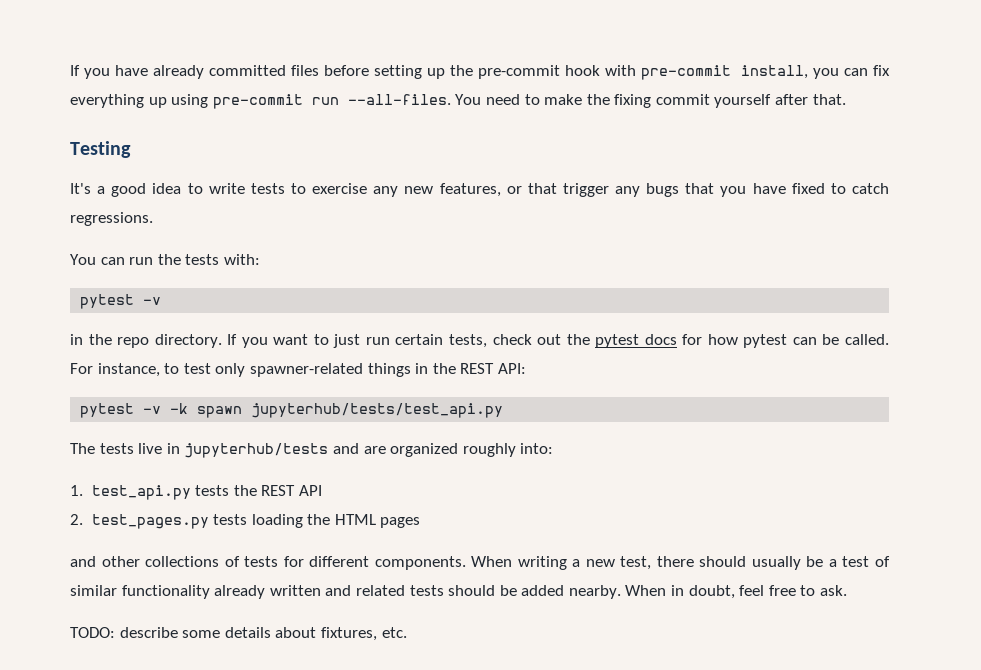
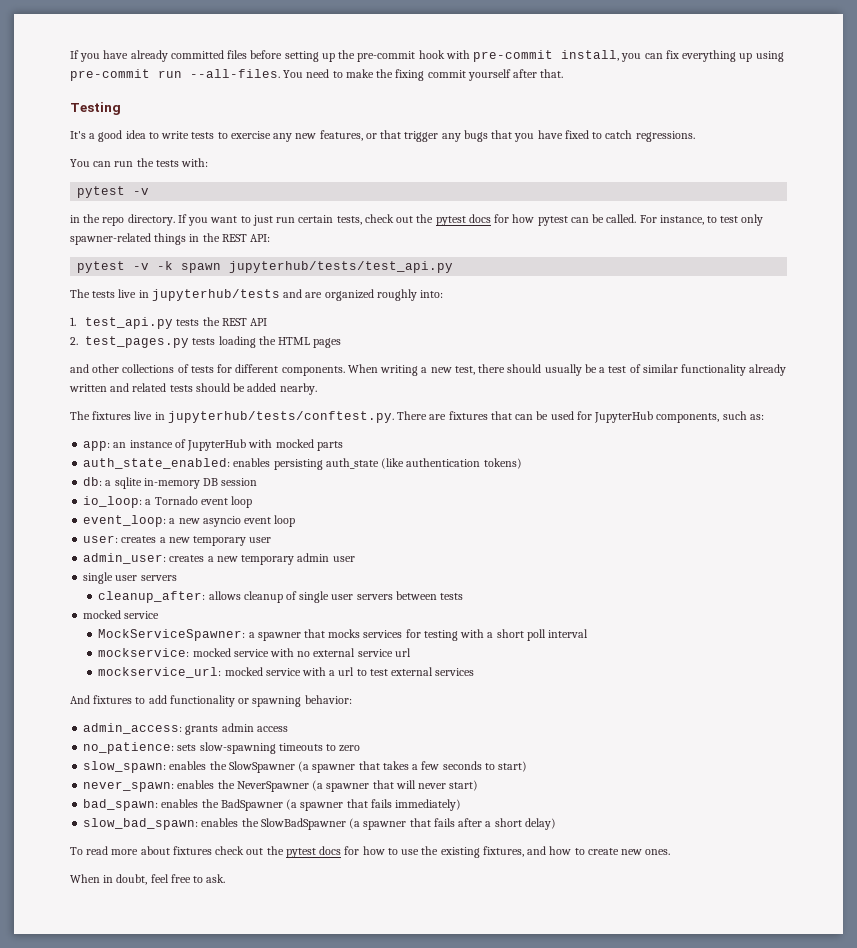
(621, 592) none -> [70,411,764,423] [83,439,343,451] [83,458,522,470] [83,477,258,489] [83,496,253,508] [83,515,296,527] [83,535,272,546] [83,553,355,565] [83,572,177,584] [98,591,464,603] [83,610,160,619] [98,629,589,641] [98,648,411,657] [98,667,475,678] [70,695,352,707] [83,723,288,735] [83,742,361,754] [83,761,528,773] [83,780,479,792] [83,799,462,811] [83,818,556,830] [70,846,671,858] // The fixtures live in jupyterhub/tests/conftest.py. There are fixtures that can be used for JupyterHub components, such as: // app: an instance of JupyterHub with mocked parts // auth_state_enabled: enables persisting auth_state (like authentication tokens) // db: a sqlite in-memory DB session // io_loop: a Tornado event loop // event_loop: a new asyncio event loop // user: creates a new temporary user // admin_user: creates a new temporary admin user // single user servers // cleanup_after: allows cleanup of single user servers between tests // mocked service // MockServiceSpawner: a spawner that mocks services for testing with a short poll interval // mockservice: mocked service with no external service url // mockservice_url: mocked service with a url to test external services // And fixtures to add functionality or spawning behavior: // admin_access: grants admin access // no_patience: sets slow-spawning timeouts to zero // slow_spawn: enables the SlowSpawner (a spawner that takes a few seconds to start) // never_spawn: enables the NeverSpawner (a spawner that will never start) // bad_spawn: enables the BadSpawner (a spawner that fails immediately) // slow_bad_spawn: enables the SlowBadSpawner (a spawner that fails after a short delay) // To read more about fixtures check out the pytest docs for how to use the existing fixtures, and how to create new ones. //
[70,627,407,641] // TODO: describe some details about fixtures, etc. -> (226, 878) none

